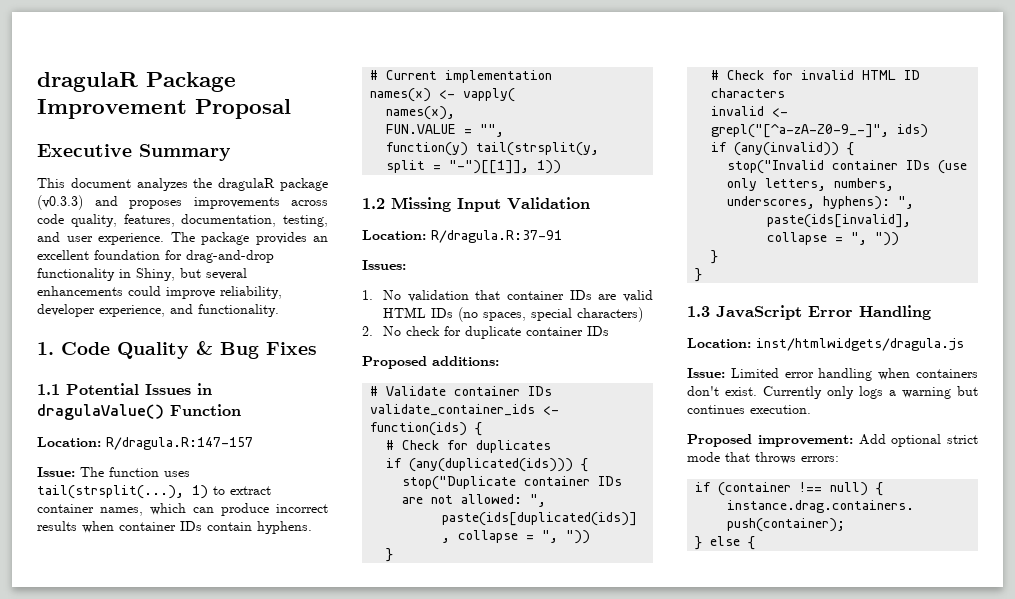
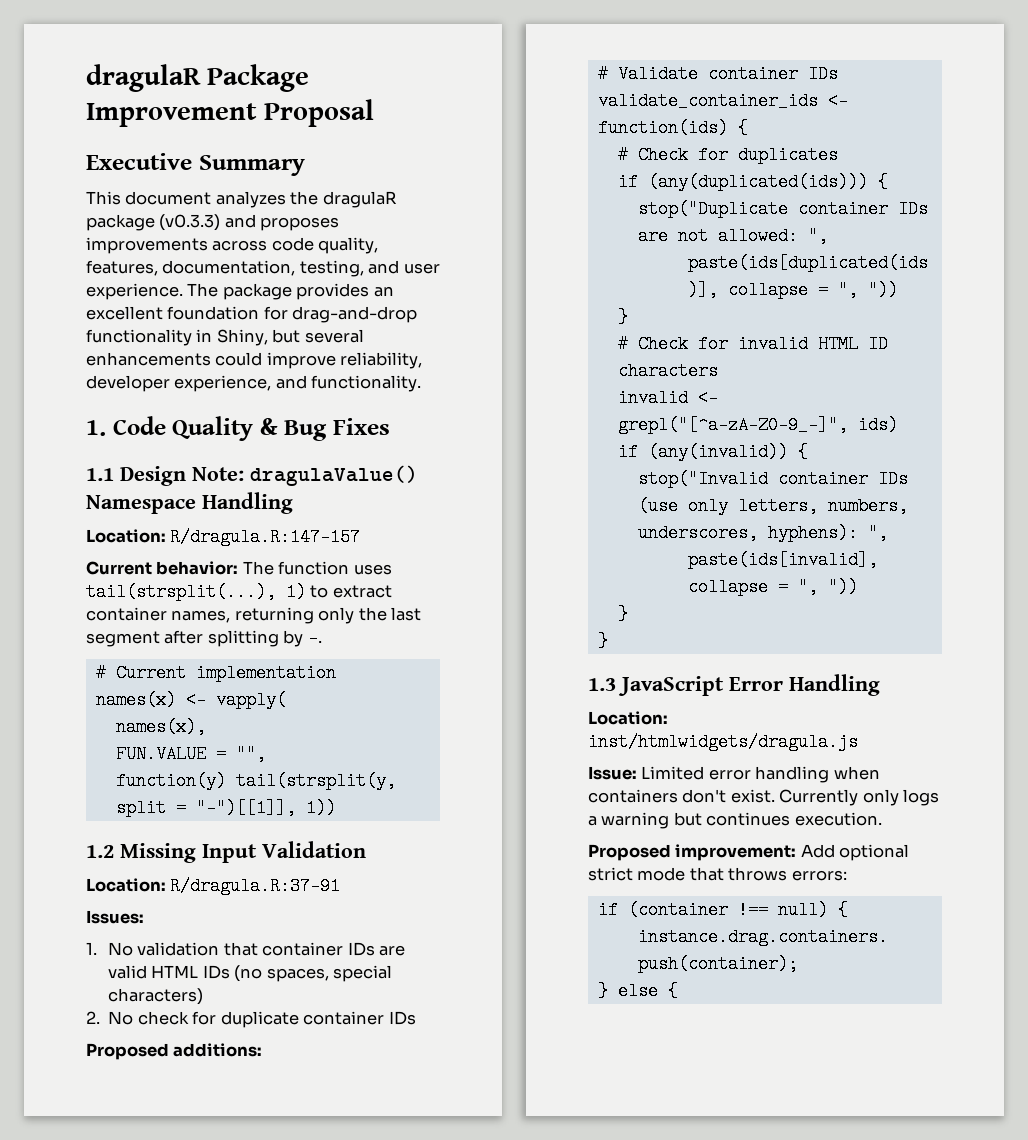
[66,383,212,395] [37,404,241,420] Potential Issues in dragulaValue() Function -> [120,465,418,486] [86,492,293,514] Design Note: dragulaValue() Namespace Handling
[37,467,75,477] Issue: -> [86,561,239,575] Current behavior:
[150,503,328,516] [37,521,312,534] which can produce incorrect results when container IDs contain hyphens. -> [234,607,422,624] [86,629,322,647] returning only the last segment after splitting by -.

